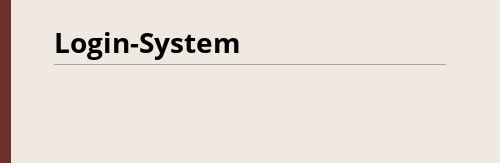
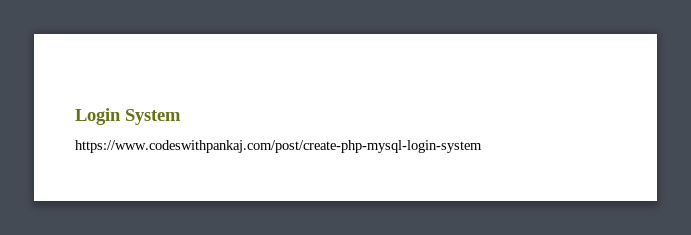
[54,32,241,60] Login-System -> [75,108,181,125] [75,140,482,153] Login System // https://www.codeswithpankaj.com/post/create-php-mysql-login-system

